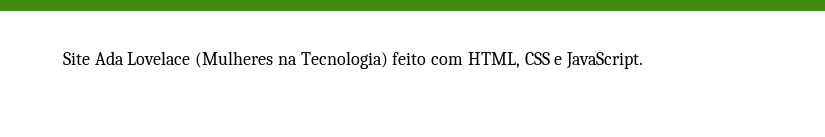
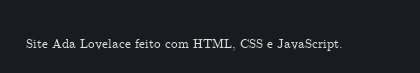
[195,51,388,69] (Mulheres na Tecnologia) -> (131, 44) none

